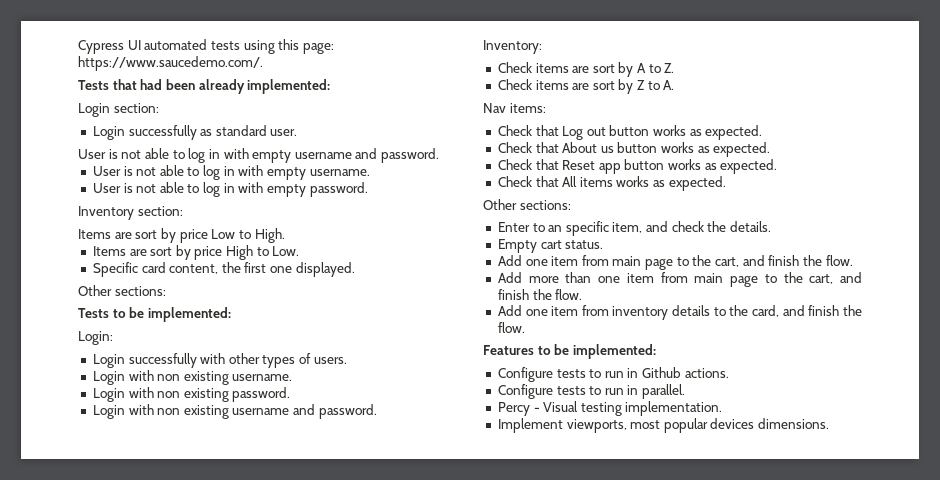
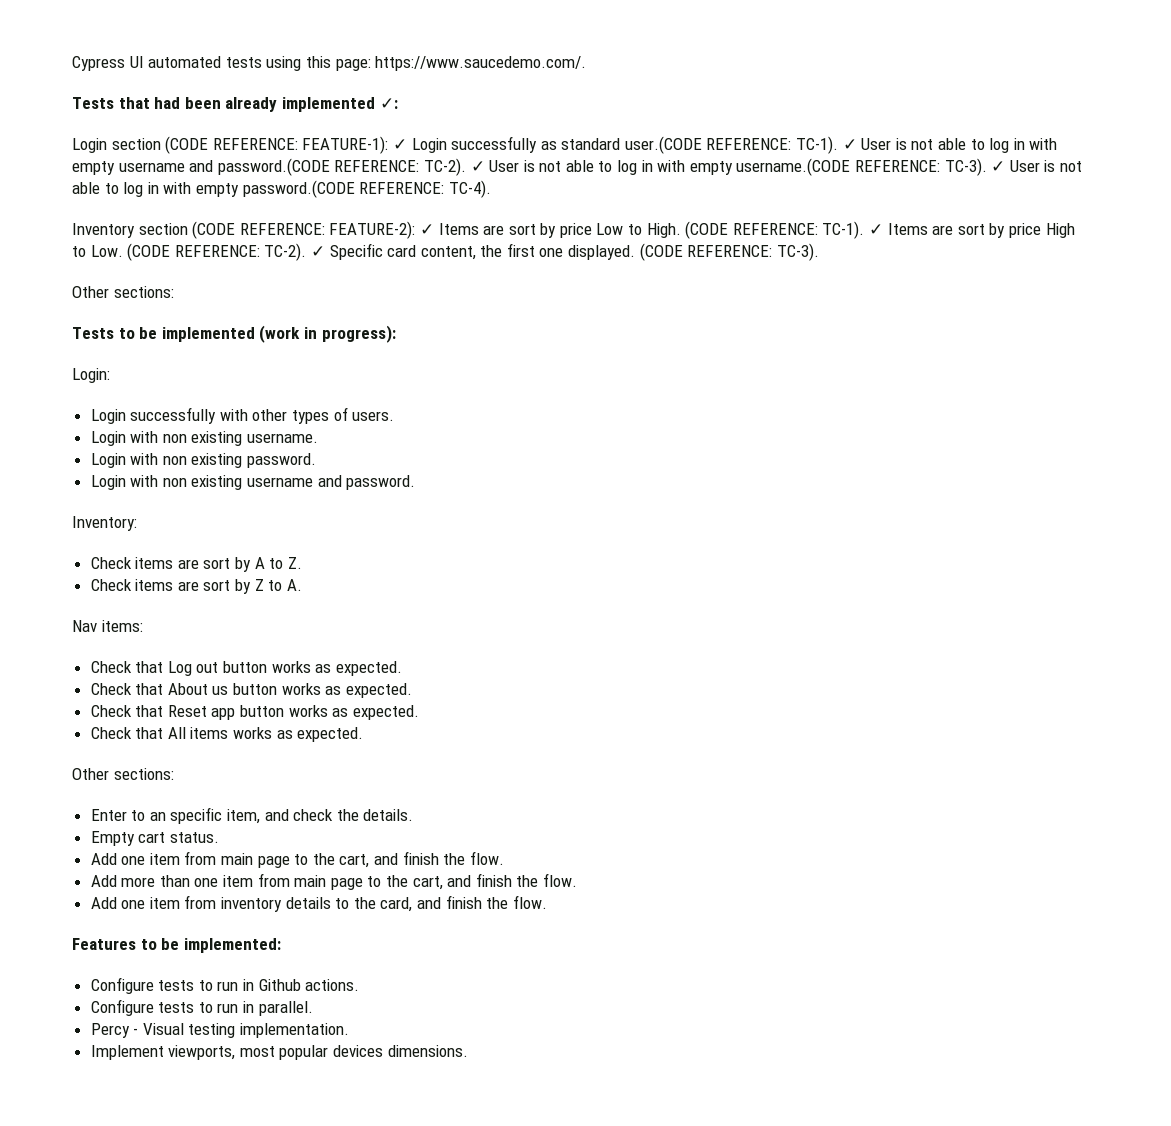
[247,79,331,94] [78,103,159,117] [92,125,298,140] implemented: // Login section: // Login successfully as standard user. // -> [281,97,398,112] [72,136,857,154] implemented ✓: // Login section (CODE REFERENCE: FEATURE-1): ✓ Login successfully as standard user.(CODE REFERENCE: TC-1). ✓
[381,148,440,163] [92,165,370,180] [92,182,368,197] [78,206,183,220] password. // User is not able to log in with empty username. // User is not able to log in with empty password. // Inventory section: // -> [217,158,1082,176] [72,180,491,198] [72,221,434,239] password.(CODE REFERENCE: TC-2). ✓ User is not able to log in with empty username.(CODE REFERENCE: TC-3). ✓ User is not able to log in with empty password.(CODE REFERENCE: TC-4). // Inventory section (CODE REFERENCE: FEATURE-2): ✓
(285, 235) // -> [685,221,884,239] (CODE REFERENCE: TC-1). ✓
(300, 251) // -> [127,243,325,261] (CODE REFERENCE: TC-2). ✓
(355, 269) none -> [639,243,819,261] (CODE REFERENCE: TC-3).
[147,307,231,322] implemented: -> [161,325,396,343] implemented (work in progress):

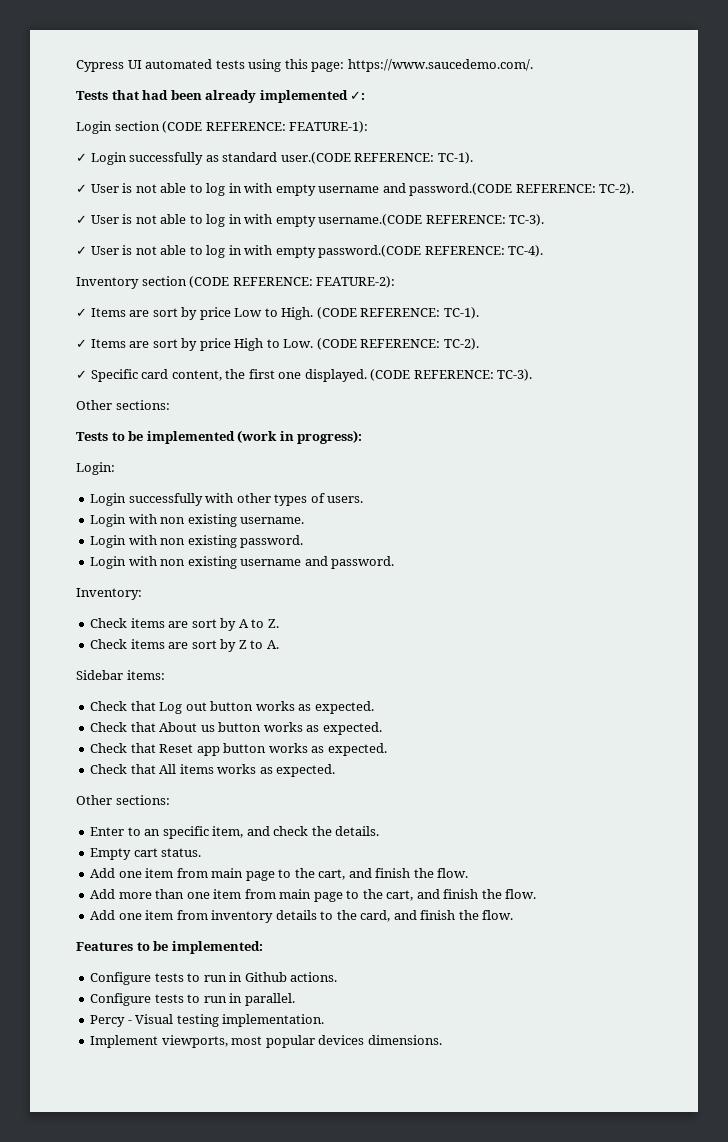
(389, 145) none -> (369, 127) //
(839, 145) none -> (473, 158) //
(466, 167) none -> (635, 189) //
(987, 167) none -> (545, 220) //
(416, 230) none -> (396, 282) //
(865, 230) none -> (479, 313) //
(307, 252) none -> (479, 344) //
[72,620,97,632] Nav -> [76,670,123,680] Sidebar

